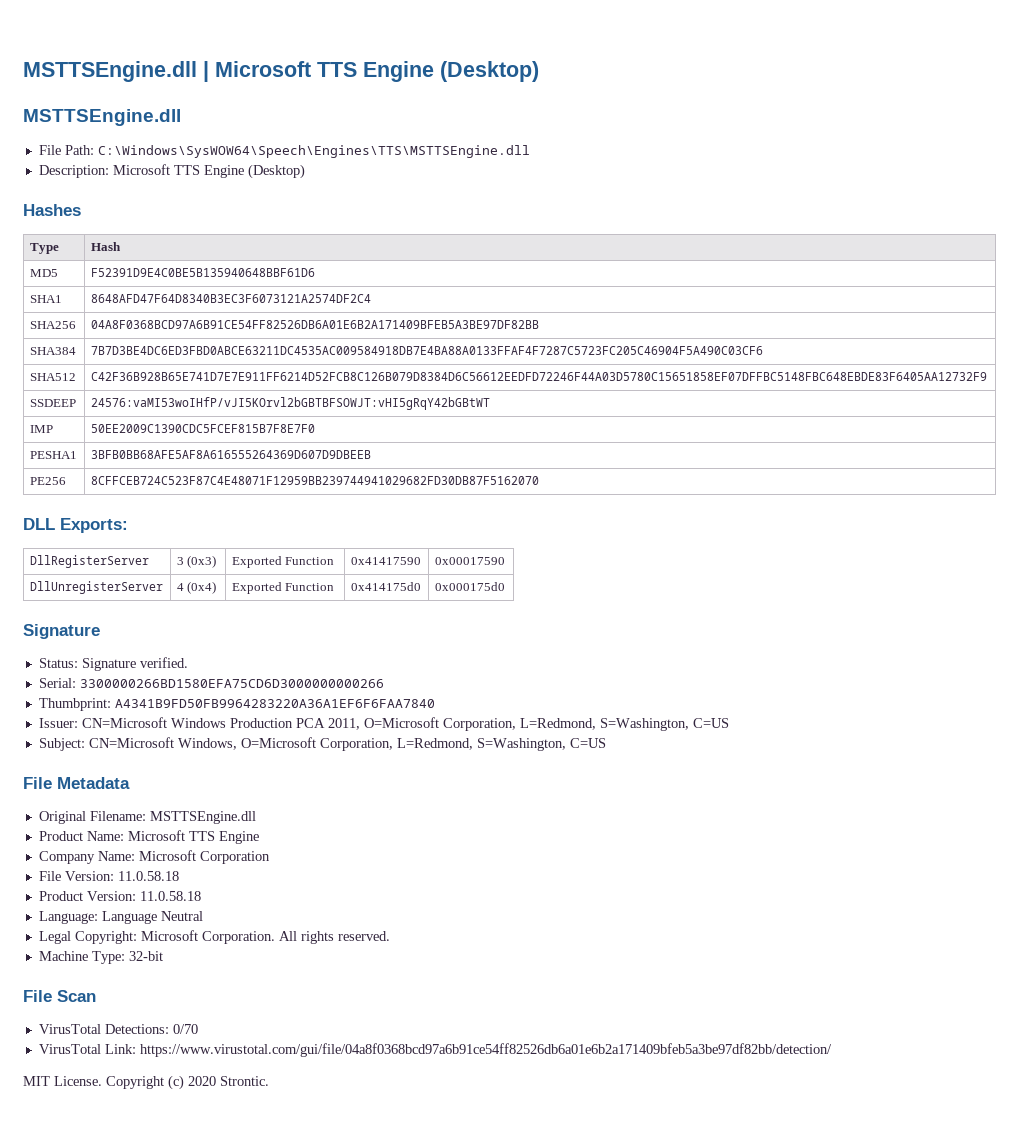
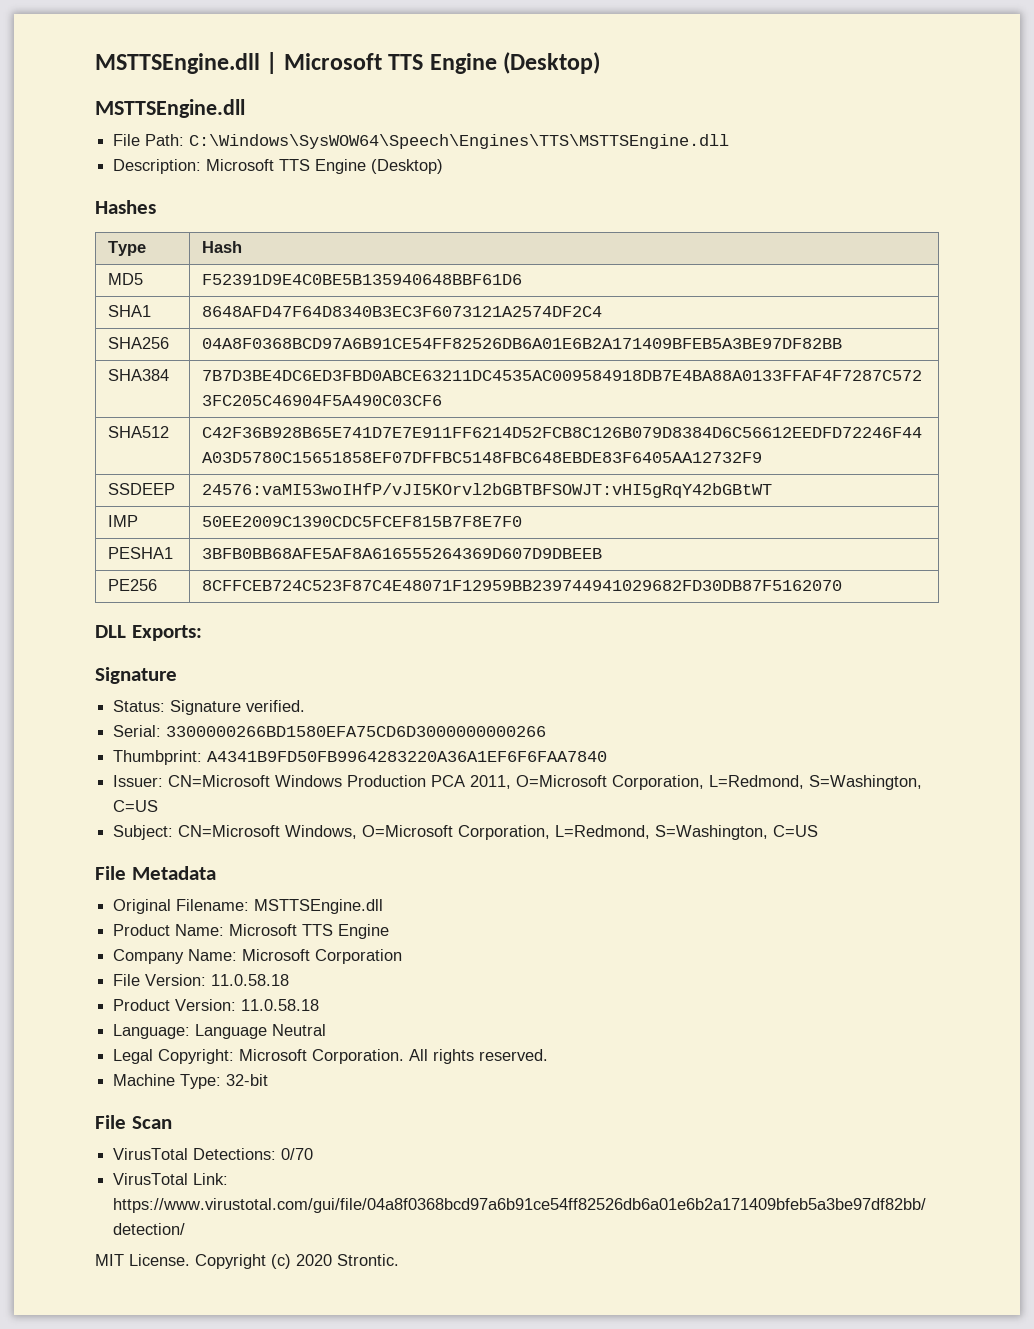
[29,555,149,568] [176,555,217,568] [231,556,335,568] [350,557,421,565] [434,557,505,565] [29,581,163,594] [176,581,217,594] [231,582,335,594] [350,582,421,591] [434,582,505,591] // DllRegisterServer | 3 (0x3) | Exported Function | 0x41417590 | 0x00017590 // DllUnregisterServer | 4 (0x4) | Exported Function | 0x414175d0 | 0x000175d0 -> (202, 633) none

